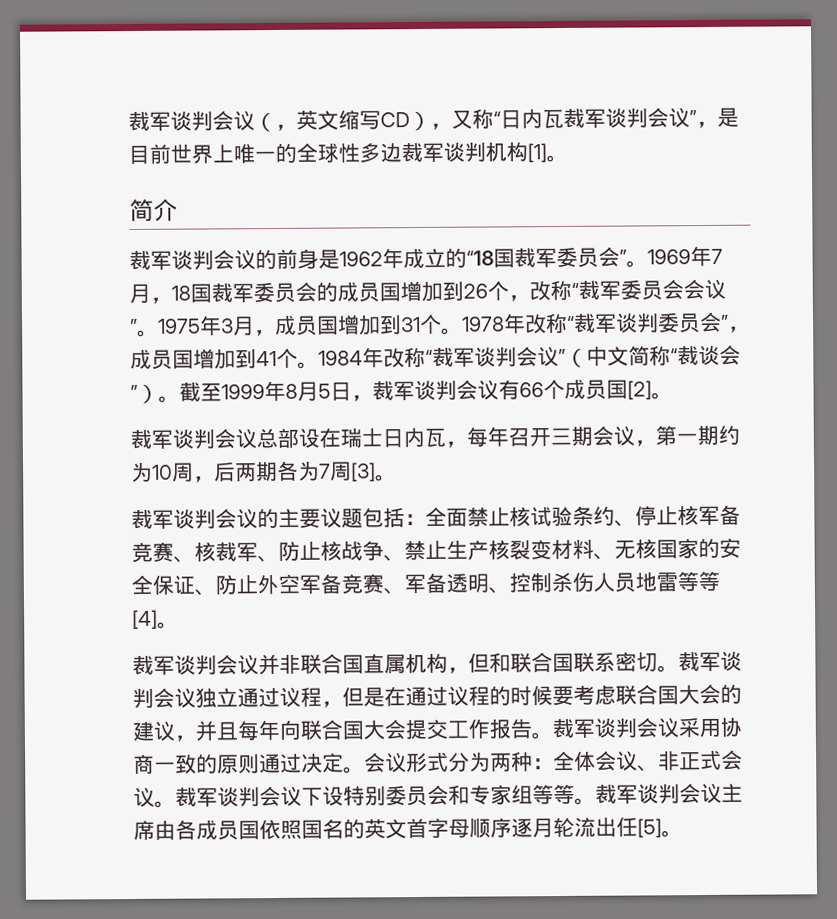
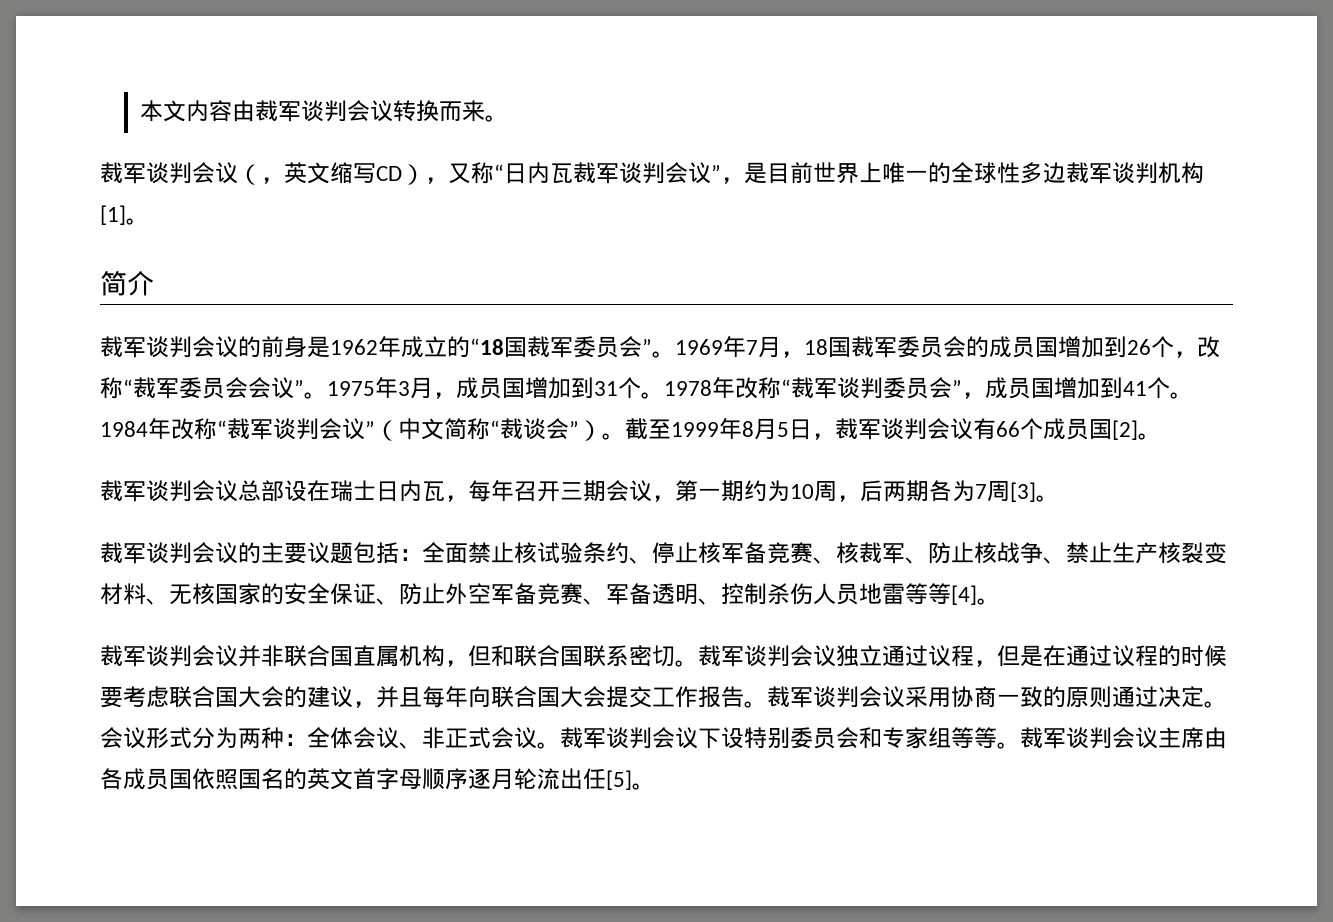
(128, 121) none -> [140,100,509,122] 本文内容由裁军谈判会议转换而来。 //

